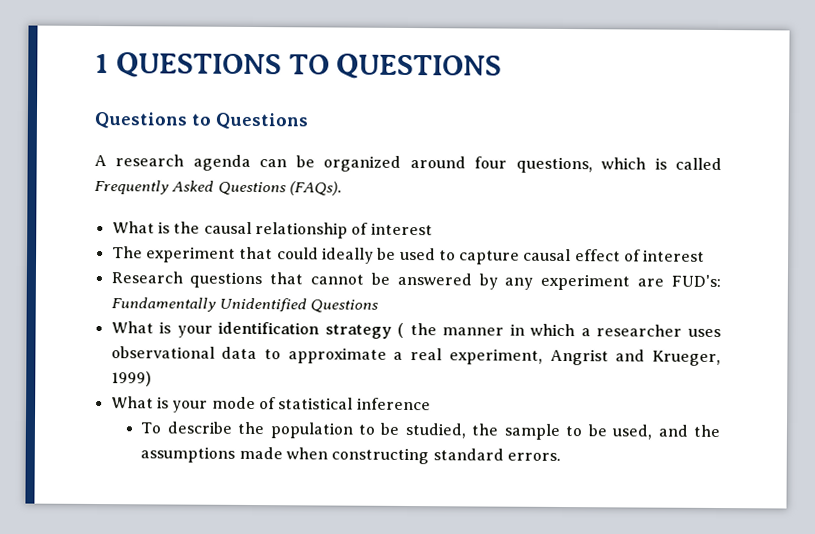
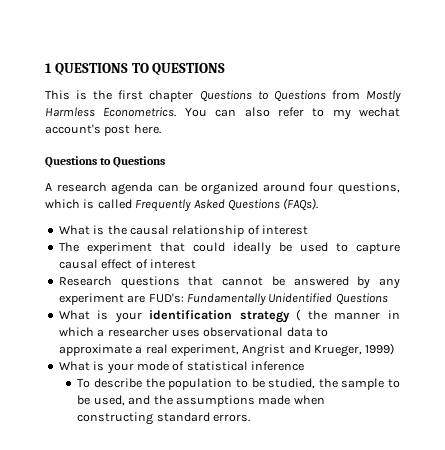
(503, 66) none -> [45,90,401,103] [45,107,400,120] [45,124,161,136] // This is the first chapter Questions to Questions from Mostly Harmless Econometrics. You can also refer to my wechat account's post here.

